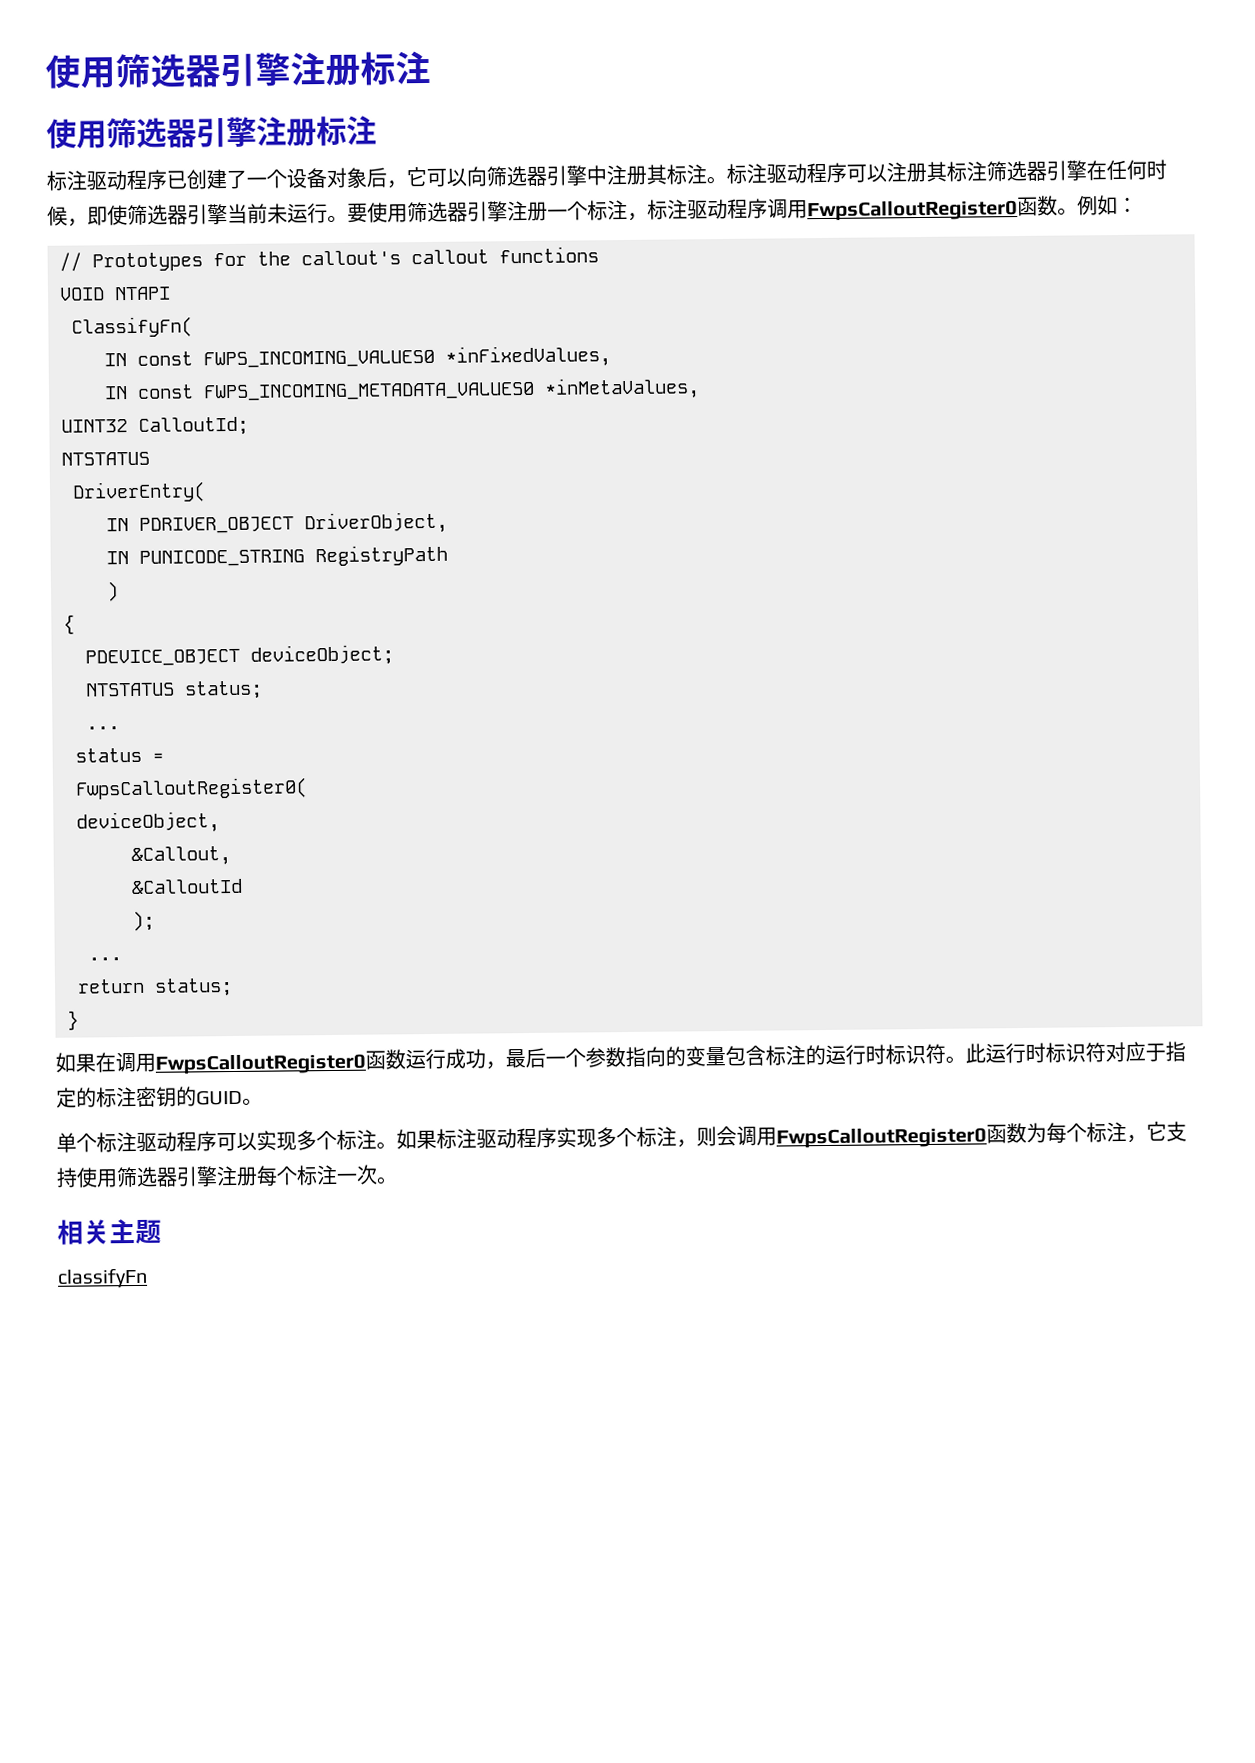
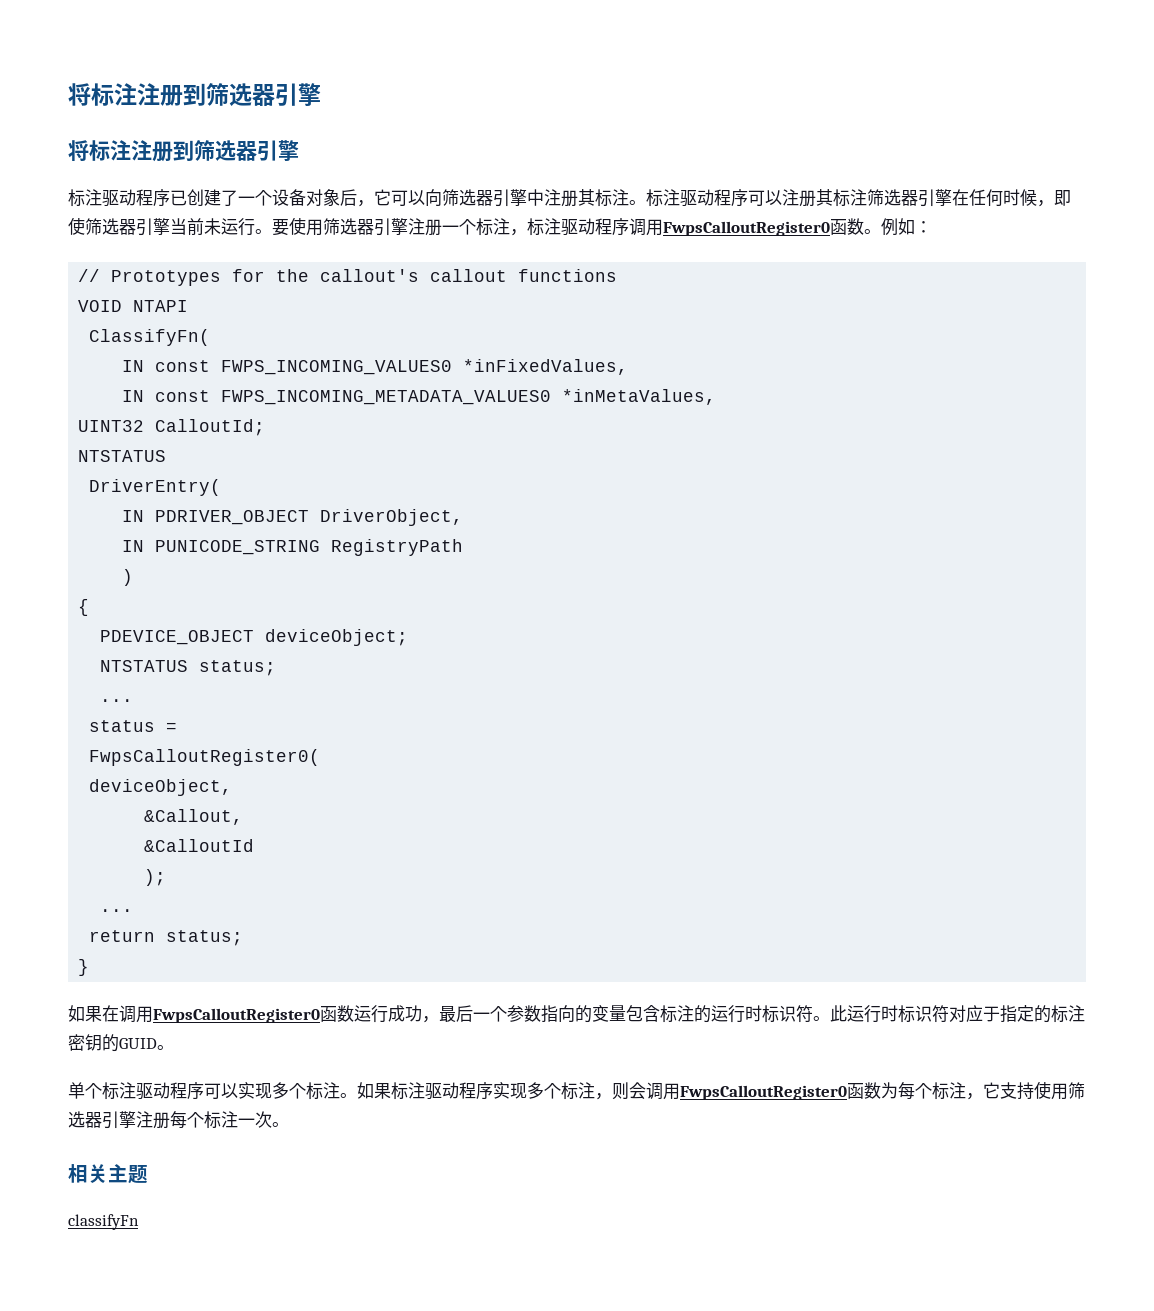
[45,50,431,89] [46,115,377,149] 使用筛选器引擎注册标注 // 使用筛选器引擎注册标注 -> [68,83,321,106] [68,140,299,162] 将标注注册到筛选器引擎 // 将标注注册到筛选器引擎

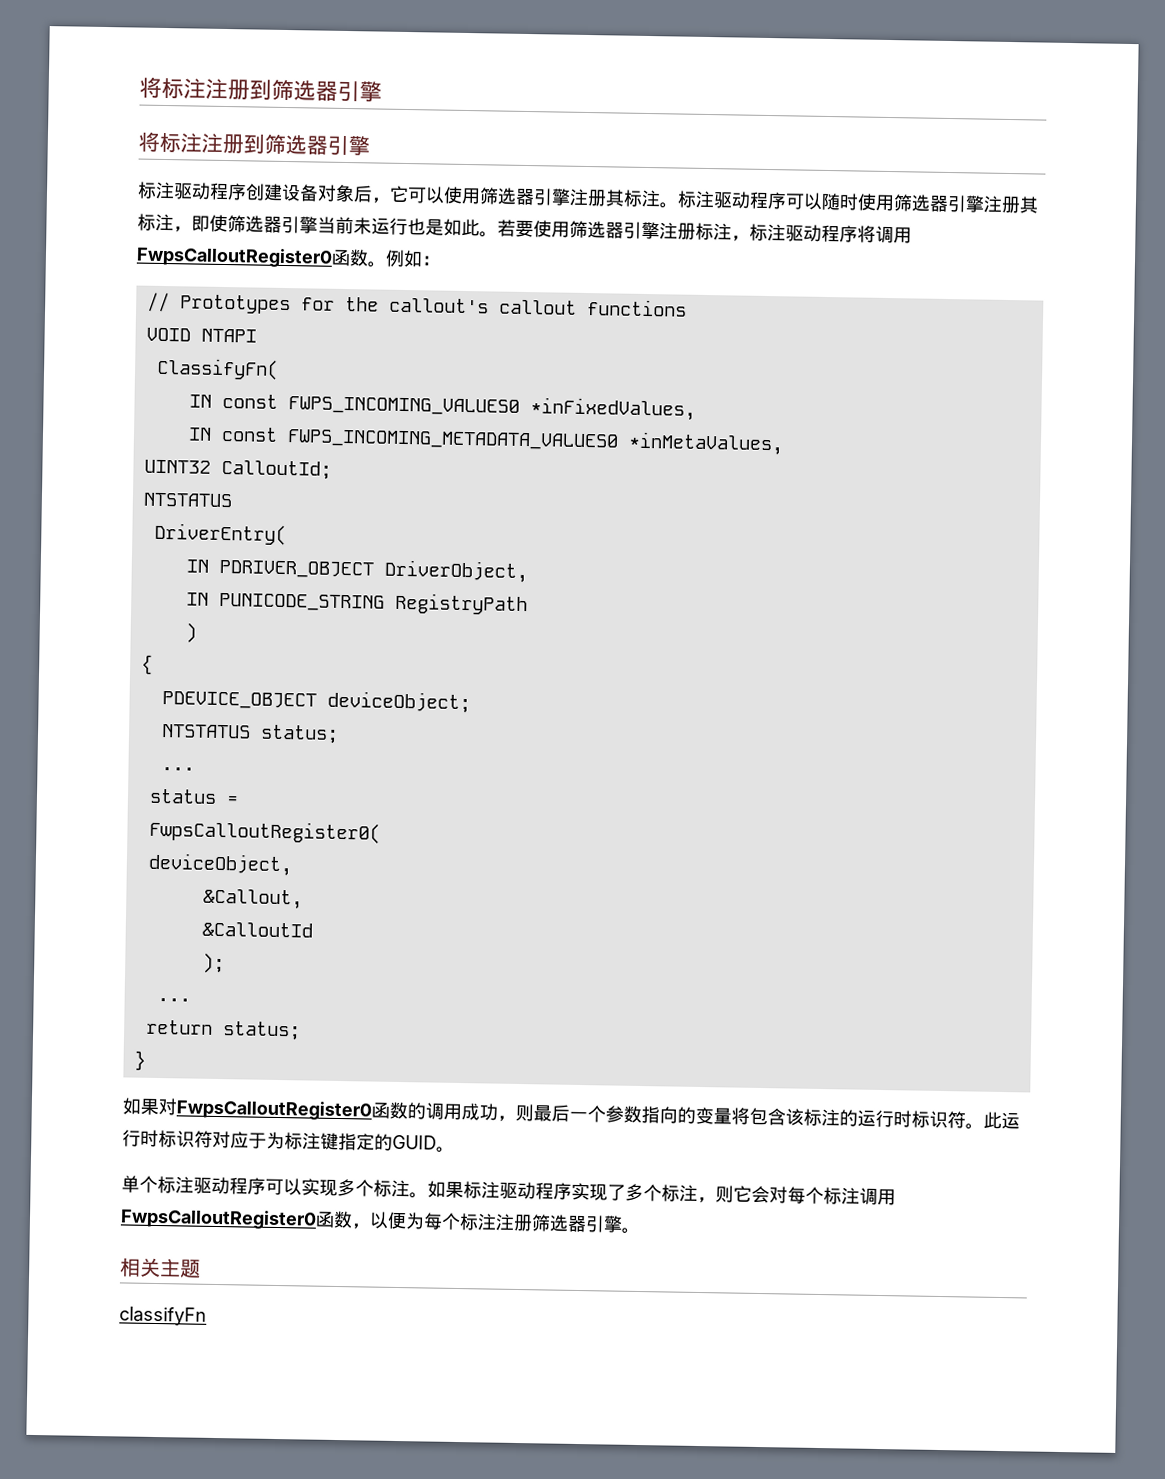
[170,189,272,207] 已创建了一个 -> [245,183,283,201] 创建
[425,189,544,207] 向筛选器引擎中 -> [443,186,571,206] 使用筛选器引擎
[782,189,1037,207] 注册其标注筛选器引擎在任何时候 -> [821,192,1039,214] [137,213,174,232] 随时使用筛选器引擎注册其标注
[255,229,272,234] 。 -> [407,218,516,238] 也是如此。若
[442,219,476,235] 一个 -> (696, 231) none
(629, 227) none -> [857,225,876,243] 将
[102,1005,439,1023] 在调用FwpsCalloutRegister0函数运行成功， -> [158,1098,534,1122] 对FwpsCalloutRegister0函数的调用成功，则
[626,1005,660,1022] 包含 -> [731,1107,804,1126] 将包含该
[1000,1005,1085,1023] [68,1034,102,1051] 指定的标注密钥 -> [266,1131,375,1151] 为标注键指定
(527, 1091) none -> [607,1184,626,1201] 了
[629,1082,881,1100] 会调用FwpsCalloutRegister0函数 -> [733,1185,896,1206] [120,1208,407,1230] 它会对每个标注调用FwpsCalloutRegister0函数，以便
[966,1081,1085,1100] [68,1111,272,1129] ，它支持使用筛选器引擎注册每个标注一次 -> [495,1213,623,1233] 注册筛选器引擎

